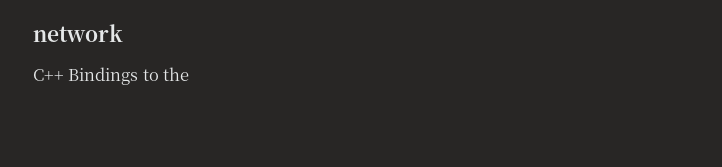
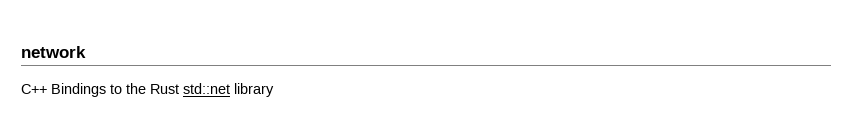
(190, 74) none -> [150,83,274,97] Rust std::net library

